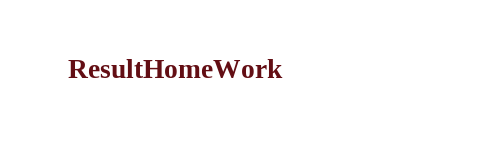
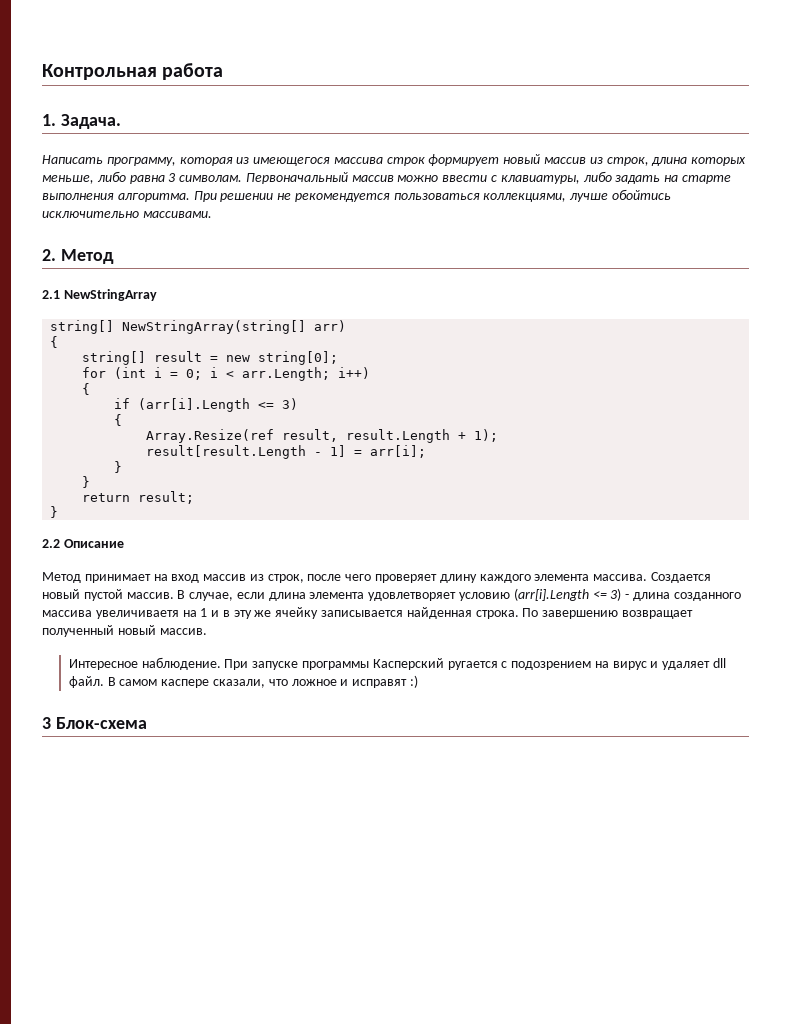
[68,59,283,78] ResultHomeWork -> [42,63,224,80] [42,114,121,129] [42,154,747,166] [42,171,731,184] [42,189,672,202] [42,211,212,218] [42,249,114,264] [42,289,157,301] [50,320,347,334] [50,336,59,348] [82,351,339,365] [82,367,371,381] [82,383,91,395] [114,398,299,412] [114,414,123,426] [146,429,499,443] [146,445,427,459] [114,461,123,473] [82,476,91,488] [82,491,195,504] [50,506,59,518] [42,539,124,548] [42,572,711,583] [42,588,741,601] [42,607,693,619] [42,625,207,637] [68,657,727,670] [68,675,418,688] [42,717,147,729] Контрольная работа // 1. Задача. // Написать программу, которая из имеющегося массива строк формирует новый массив из строк, длина которых меньше, либо равна 3 символам. Первоначальный массив можно ввести с клавиатуры, либо задать на старте выполнения алгоритма. При решении не рекомендуется пользоваться коллекциями, лучше обойтись исключительно массивами. // 2. Метод // 2.1 NewStringArray // string[] NewStringArray(string[] arr) // { // string[] result = new string[0]; // for (int i = 0; i < arr.Length; i++) // { // if (arr[i].Length <= 3) // { // Array.Resize(ref result, result.Length + 1); // result[result.Length - 1] = arr[i]; // } // } // return result; // } // 2.2 Описание // Метод принимает на вход массив из строк, после чего проверяет длину каждого элемента массива. Создается новый пустой массив. В случае, если длина элемента удовлетворяет условию (arr[i].Length <= 3) - длина созданного массива увеличиваетя на 1 и в эту же ячейку записывается найденная строка. По завершению возвращает полученный новый массив. // Интересное наблюдение. При запуске программы Касперский ругается с подозрением на вирус и удаляет dll файл. В самом каспере сказали, что ложное и исправят :) // 3 Блок-схема

